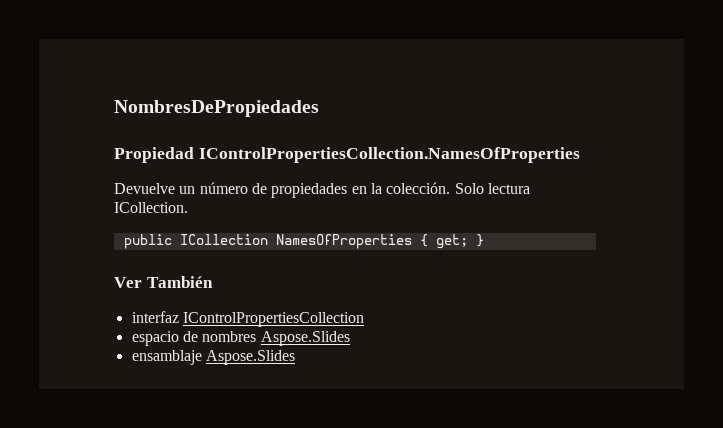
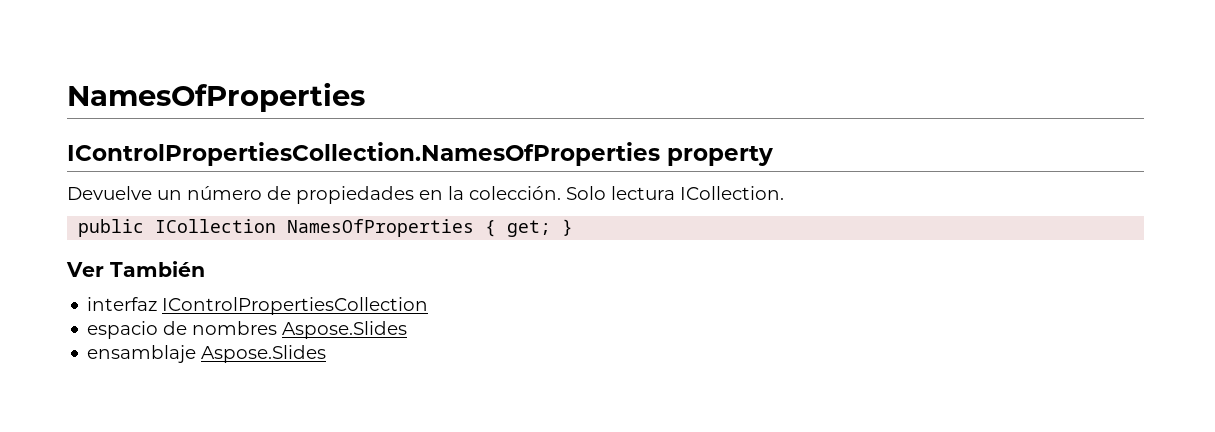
[114,100,319,117] [114,147,194,163] NombresDePropiedades // Propiedad -> [67,82,365,112] NamesOfProperties //
(580, 155) none -> [667,146,773,166] property

